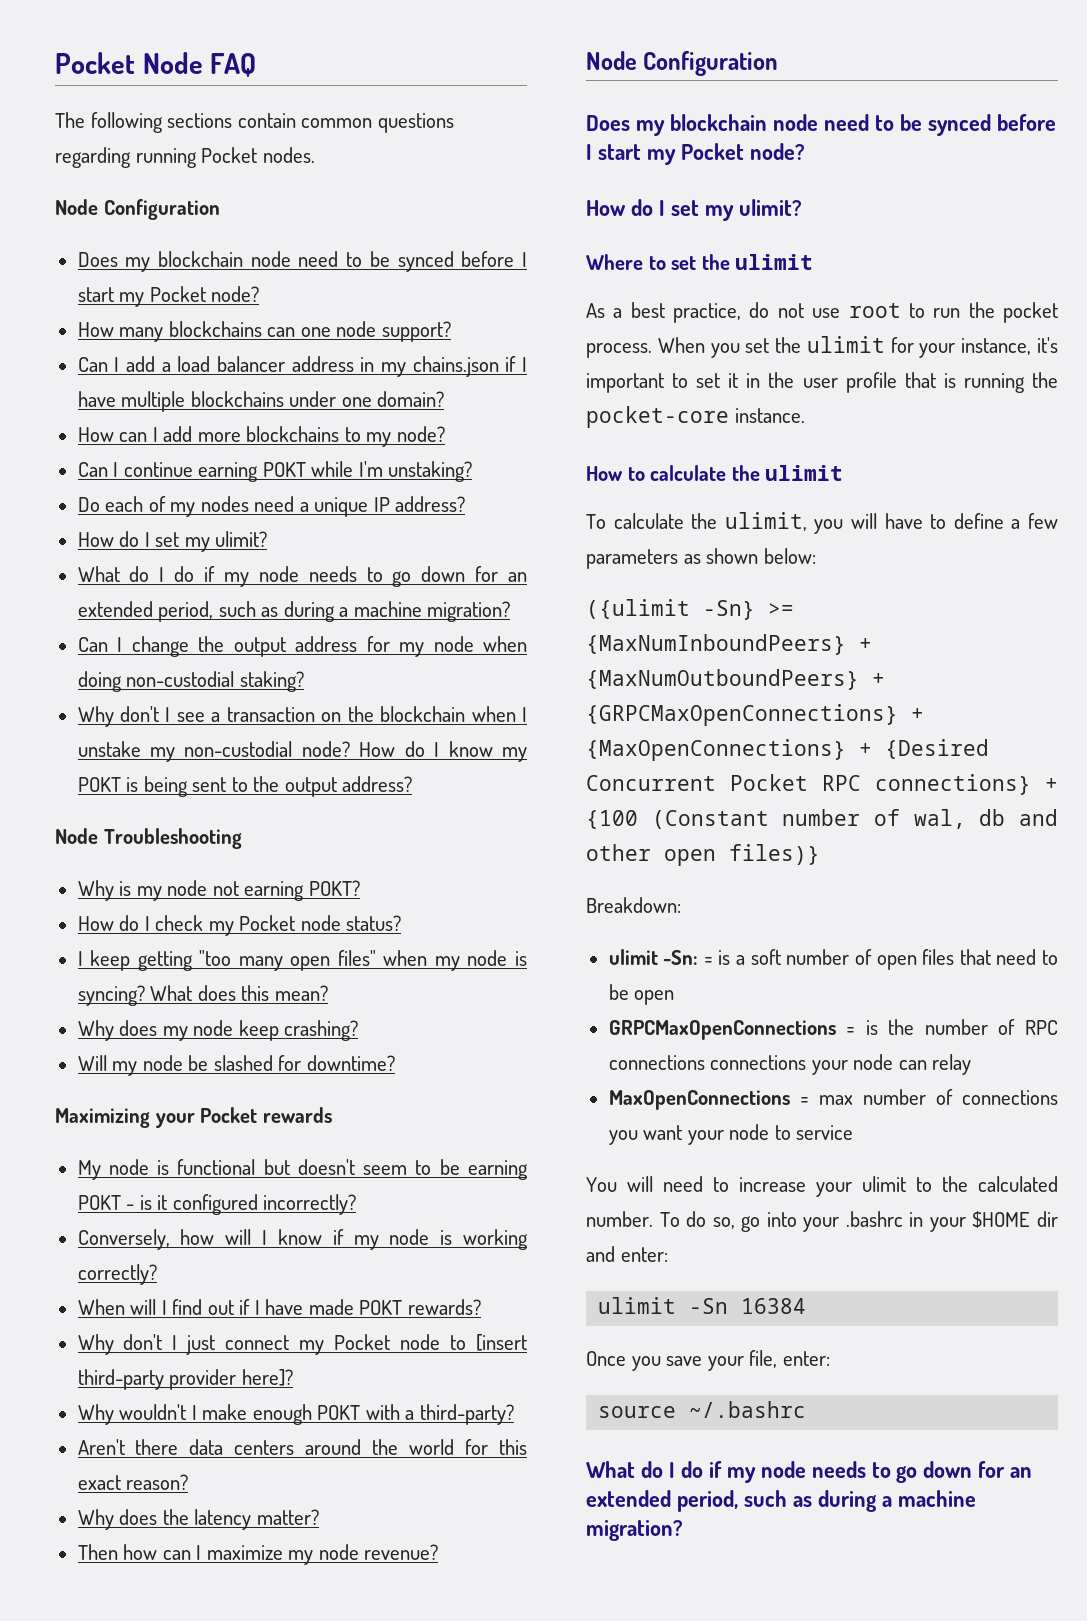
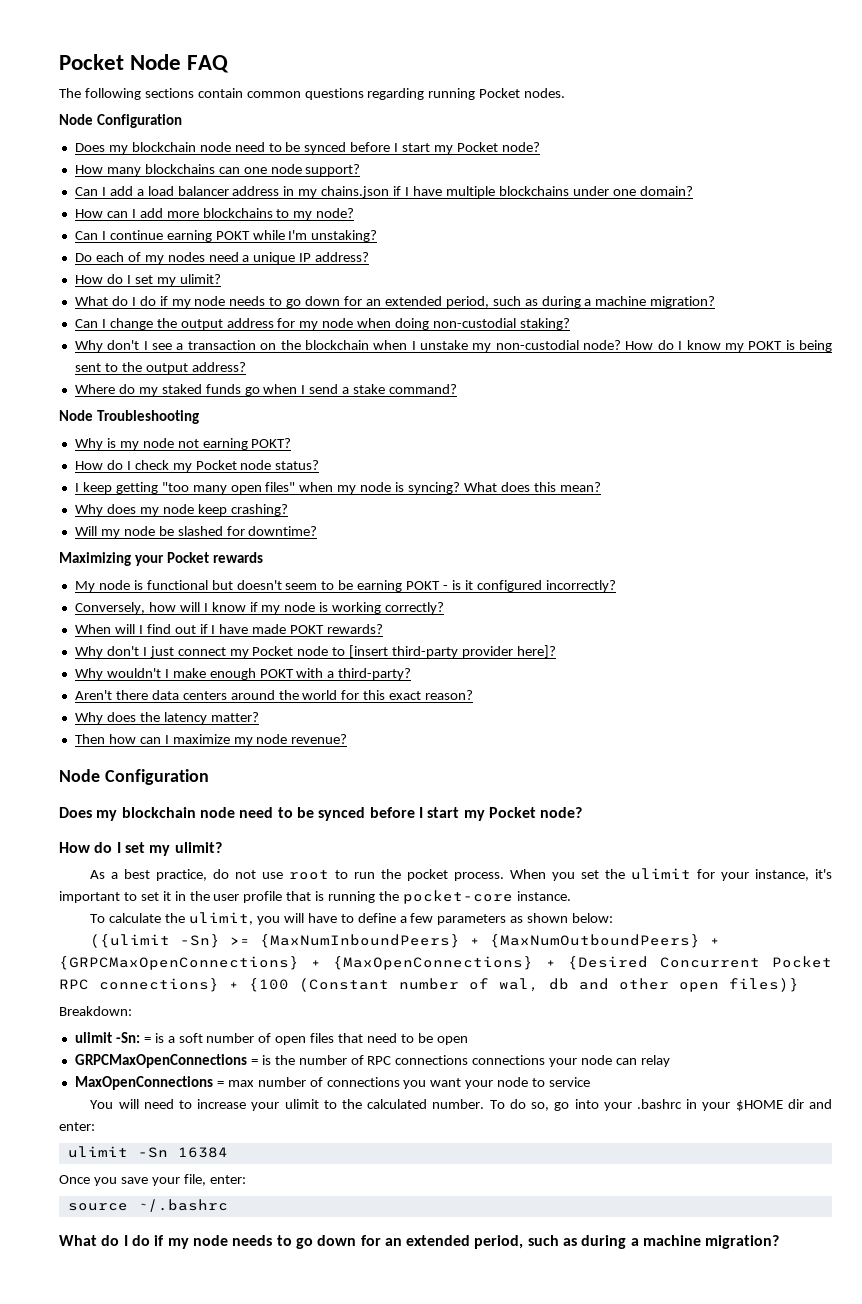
(413, 784) none -> [74,384,458,396] // Where do my staked funds go when I send a stake command?
[586,254,814,270] // Where to set the ulimit -> (222, 847) none
[586,465,844,481] // How to calculate the ulimit -> (571, 896) none

